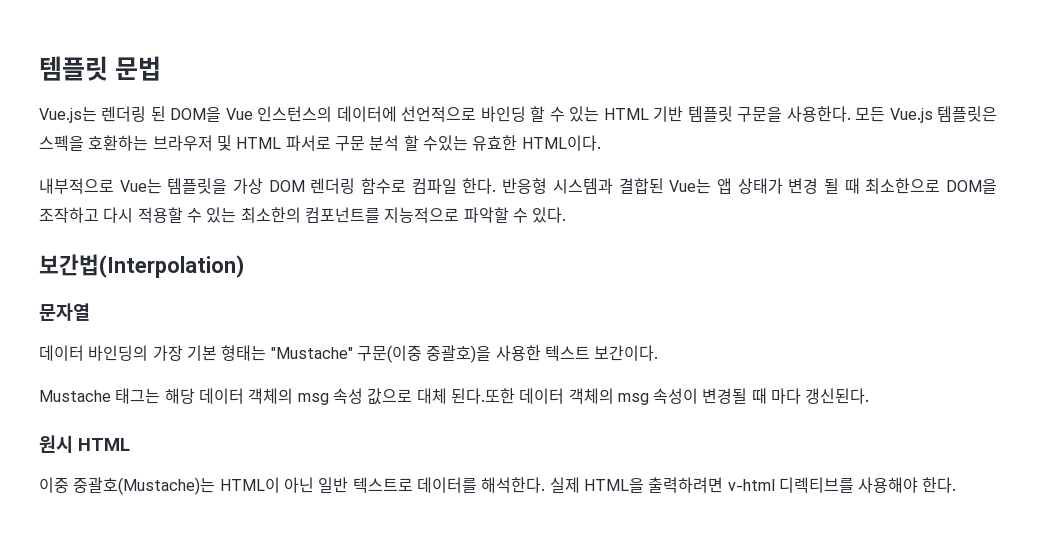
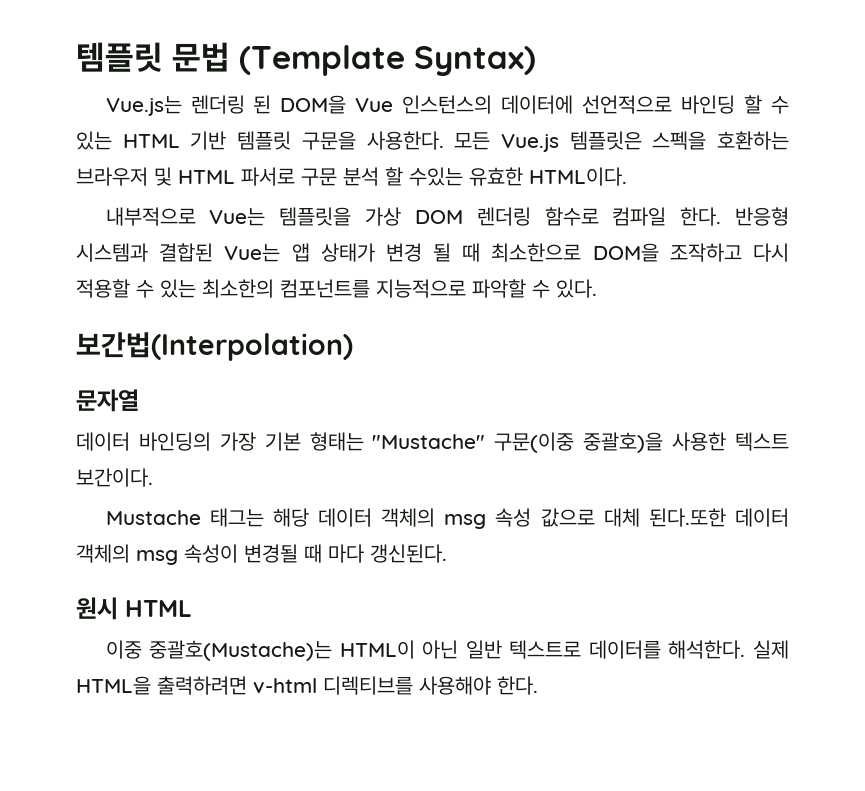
(161, 68) none -> [239,45,536,76] (Template Syntax)

